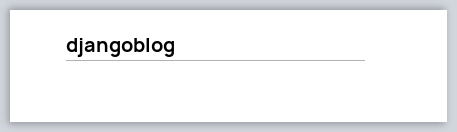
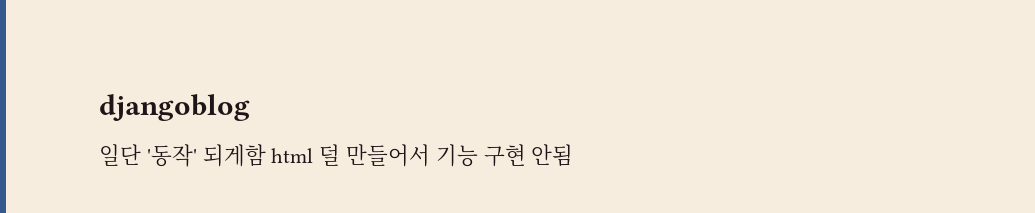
(175, 47) none -> [99,144,574,167] // 일단 '동작' 되게함 html 덜 만들어서 기능 구현 안됨

